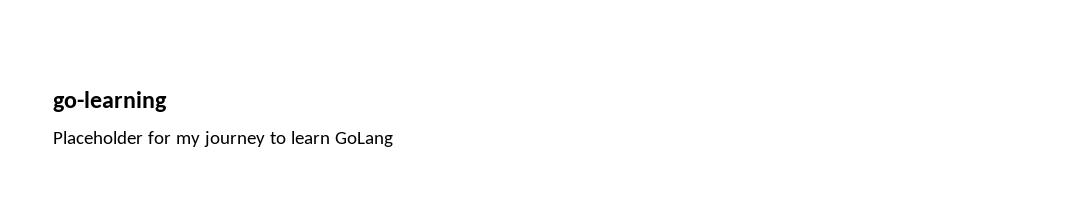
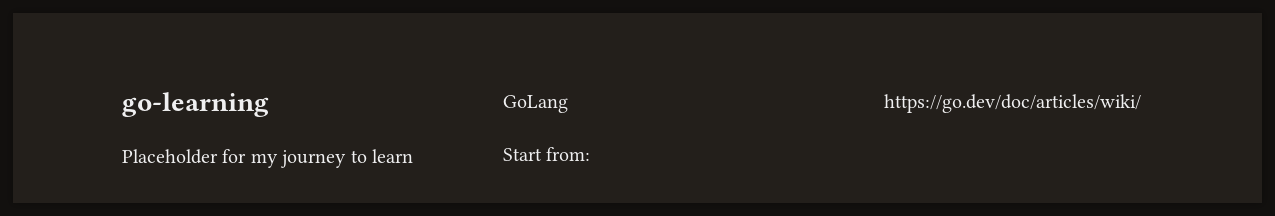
(393, 139) none -> [503,147,591,161] [884,94,1141,113] // Start from: https://go.dev/doc/articles/wiki/

